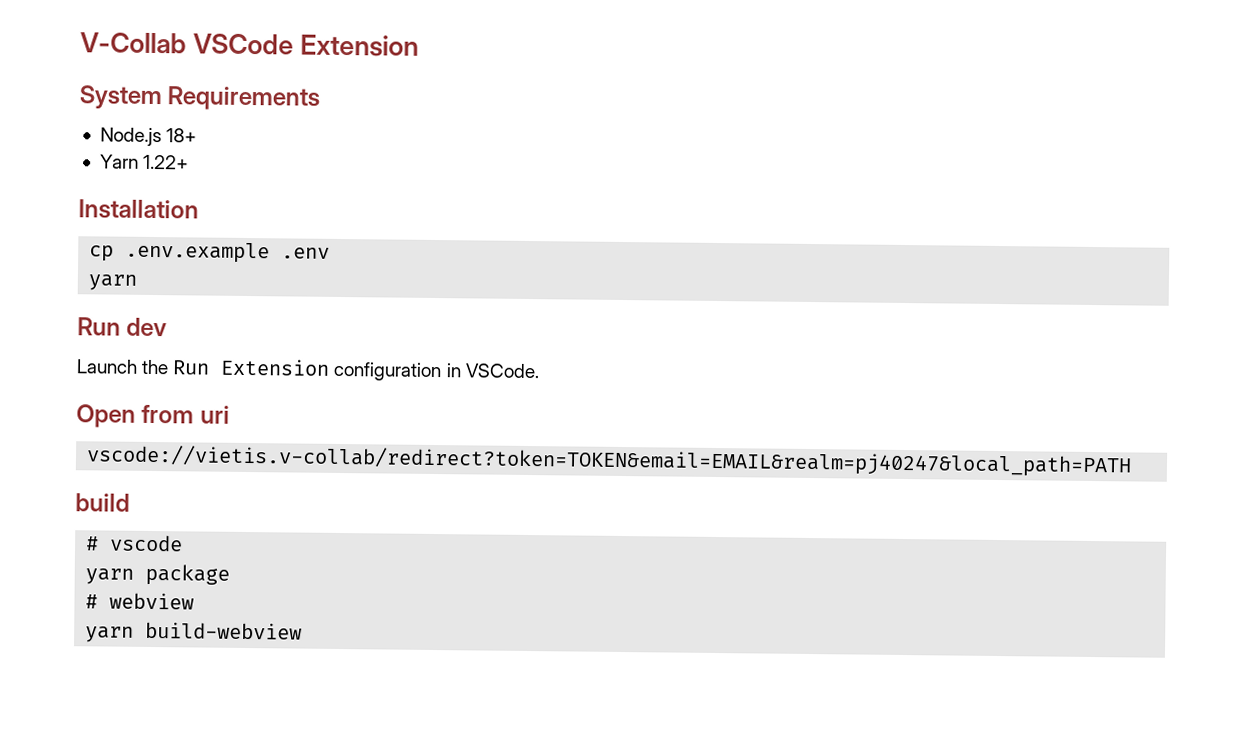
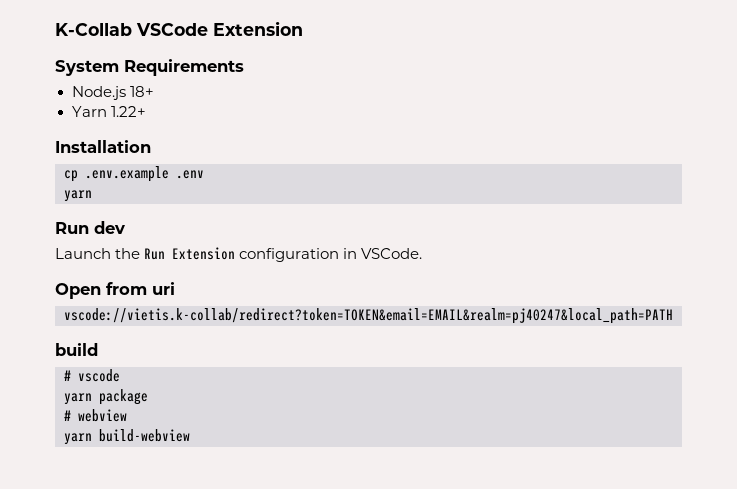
[80,32,187,54] V-Collab -> [55,23,132,36] K-Collab
[86,444,1133,478] vscode://vietis.v-collab/redirect?token=TOKEN&email=EMAIL&realm=pj40247&local_path=PATH -> [64,308,673,324] vscode://vietis.k-collab/redirect?token=TOKEN&email=EMAIL&realm=pj40247&local_path=PATH

